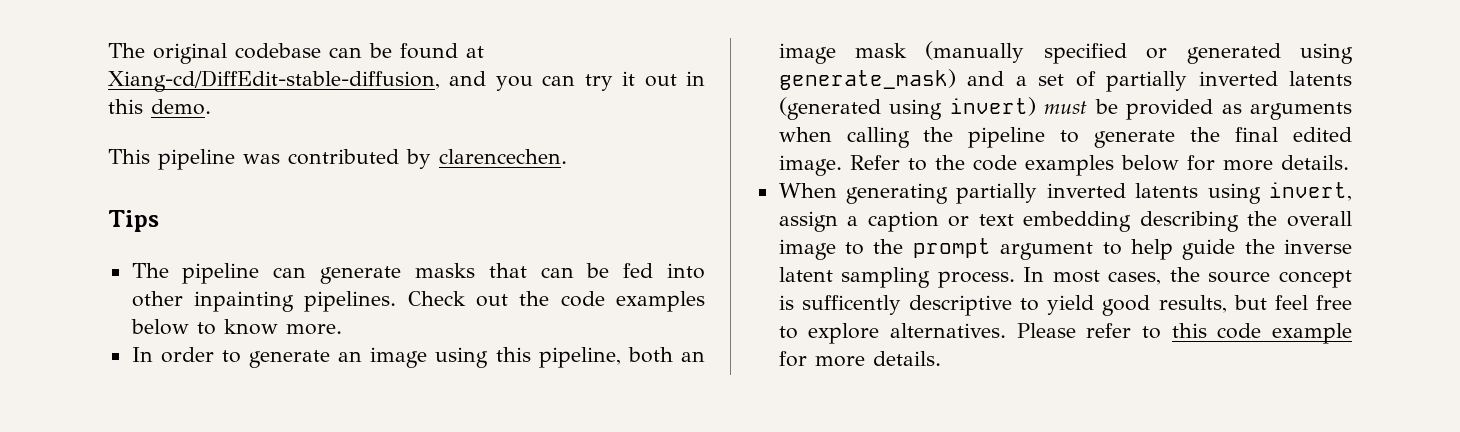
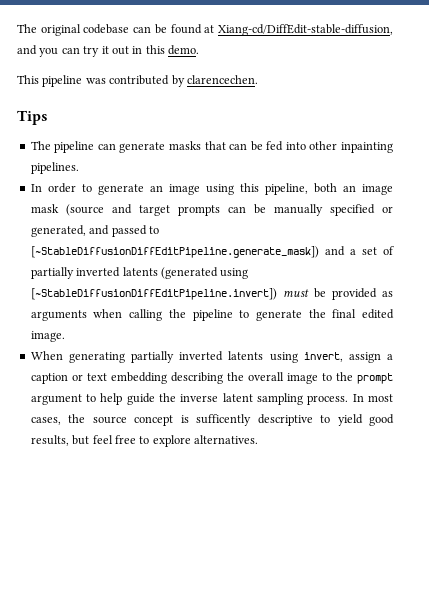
[407,291,705,312] [130,319,342,335] Check out the code examples below to know more. -> (79, 168) none
[925,41,1353,64] [778,69,956,90] (manually specified or generated using generate_mask) -> [65,204,393,216] [30,225,159,237] [30,246,319,258] (source and target prompts can be manually specified or generated, and passed to [~StableDiffusionDiffEditPipeline.generate_mask])
[949,97,1036,116] invert) -> [30,288,277,300] [~StableDiffusionDiffEditPipeline.invert])
[849,155,1349,176] Refer to the code examples below for more details. -> (65, 336) none
[1016,323,1352,344] [778,351,941,367] Please refer to this code example for more details. -> (258, 439) none

